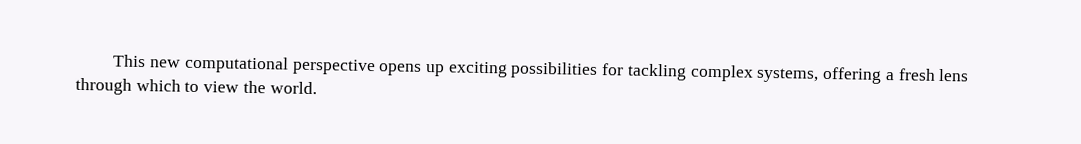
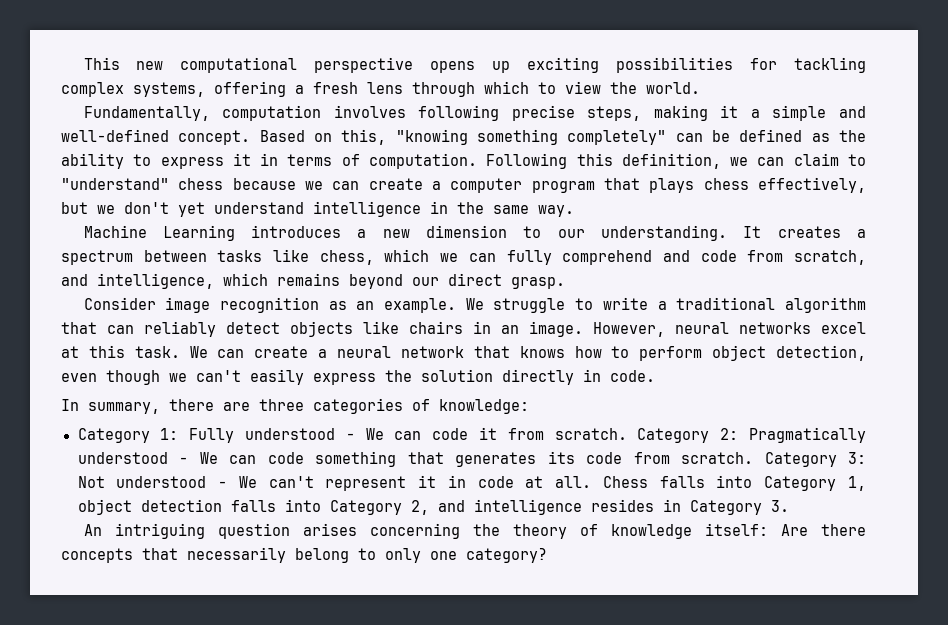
(317, 88) none -> [83,105,866,121] [61,129,867,145] [61,153,867,169] [61,177,866,193] [61,201,574,217] [83,225,866,241] [61,249,866,265] [61,273,565,289] [83,297,866,313] [61,321,866,337] [61,345,866,361] [61,369,655,385] [61,398,529,414] [77,427,866,443] [77,451,866,467] [77,475,866,491] [77,499,789,515] [83,523,866,539] [61,547,547,563] // Fundamentally, computation involves following precise steps, making it a simple and well-defined concept. Based on this, "knowing something completely" can be defined as the ability to express it in terms of computation. Following this definition, we can claim to "understand" chess because we can create a computer program that plays chess effectively, but we don't yet understand intelligence in the same way. // Machine Learning introduces a new dimension to our understanding. It creates a spectrum between tasks like chess, which we can fully comprehend and code from scratch, and intelligence, which remains beyond our direct grasp. // Consider image recognition as an example. We struggle to write a traditional algorithm that can reliably detect objects like chairs in an image. However, neural networks excel at this task. We can create a neural network that knows how to perform object detection, even though we can't easily express the solution directly in code. // In summary, there are three categories of knowledge: // Category 1: Fully understood - We can code it from scratch. Category 2: Pragmatically understood - We can code something that generates its code from scratch. Category 3: Not understood - We can't represent it in code at all. Chess falls into Category 1, object detection falls into Category 2, and intelligence resides in Category 3. // An intriguing question arises concerning the theory of knowledge itself: Are there concepts that necessarily belong to only one category?

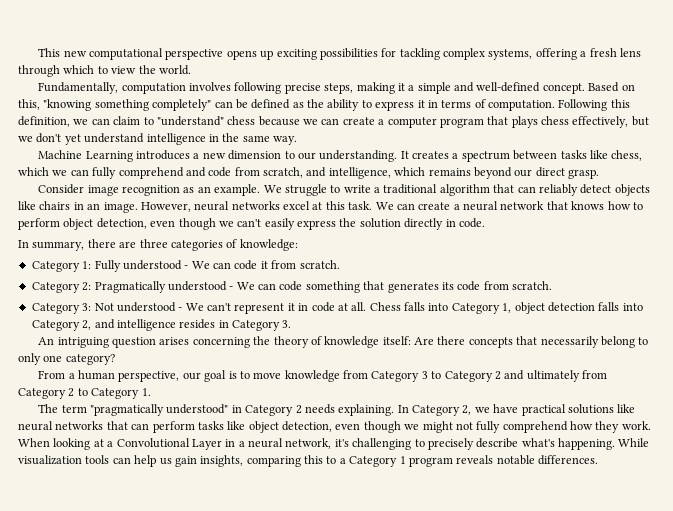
(627, 434) none -> (340, 264) //
(753, 458) none -> (552, 285) //
(547, 555) none -> [38,370,608,382] [18,388,151,399] [38,404,636,416] [18,421,651,433] [18,438,650,450] [18,455,598,467] // From a human perspective, our goal is to move knowledge from Category 3 to Category 2 and ultimately from Category 2 to Category 1. // The term "pragmatically understood" in Category 2 needs explaining. In Category 2, we have practical solutions like neural networks that can perform tasks like object detection, even though we might not fully comprehend how they work. When looking at a Convolutional Layer in a neural network, it's challenging to precisely describe what's happening. While visualization tools can help us gain insights, comparing this to a Category 1 program reveals notable differences.

